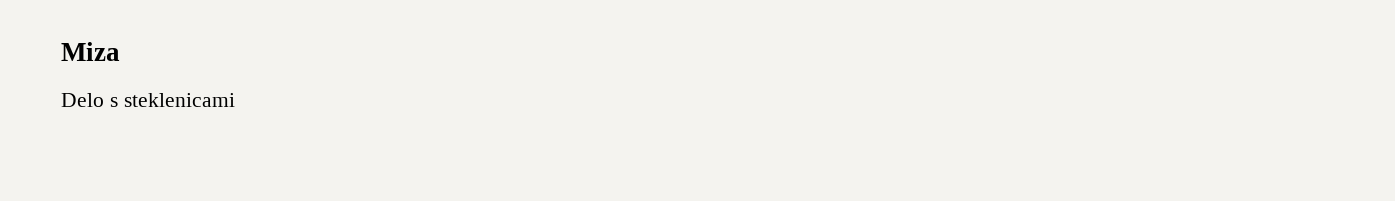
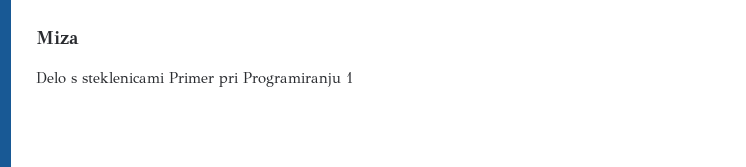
(235, 100) none -> [169,72,353,87] Primer pri Programiranju 1

